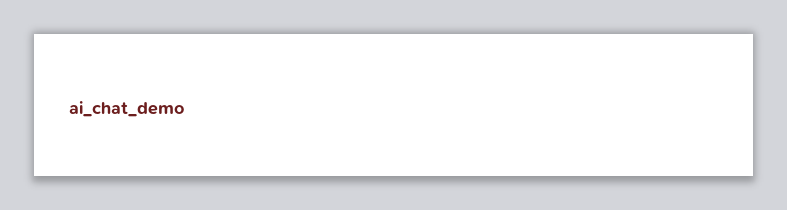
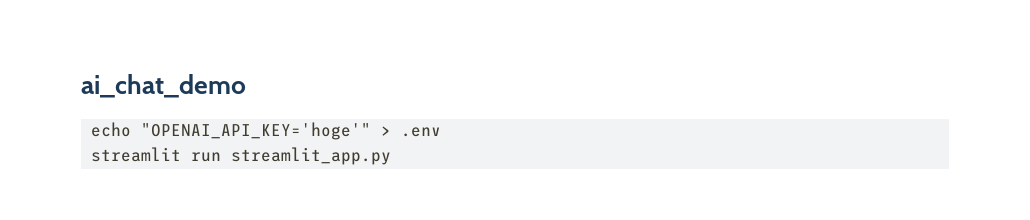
(185, 109) none -> [91,122,442,140] [91,147,392,165] // echo "OPENAI_API_KEY='hoge'" > .env // streamlit run streamlit_app.py

